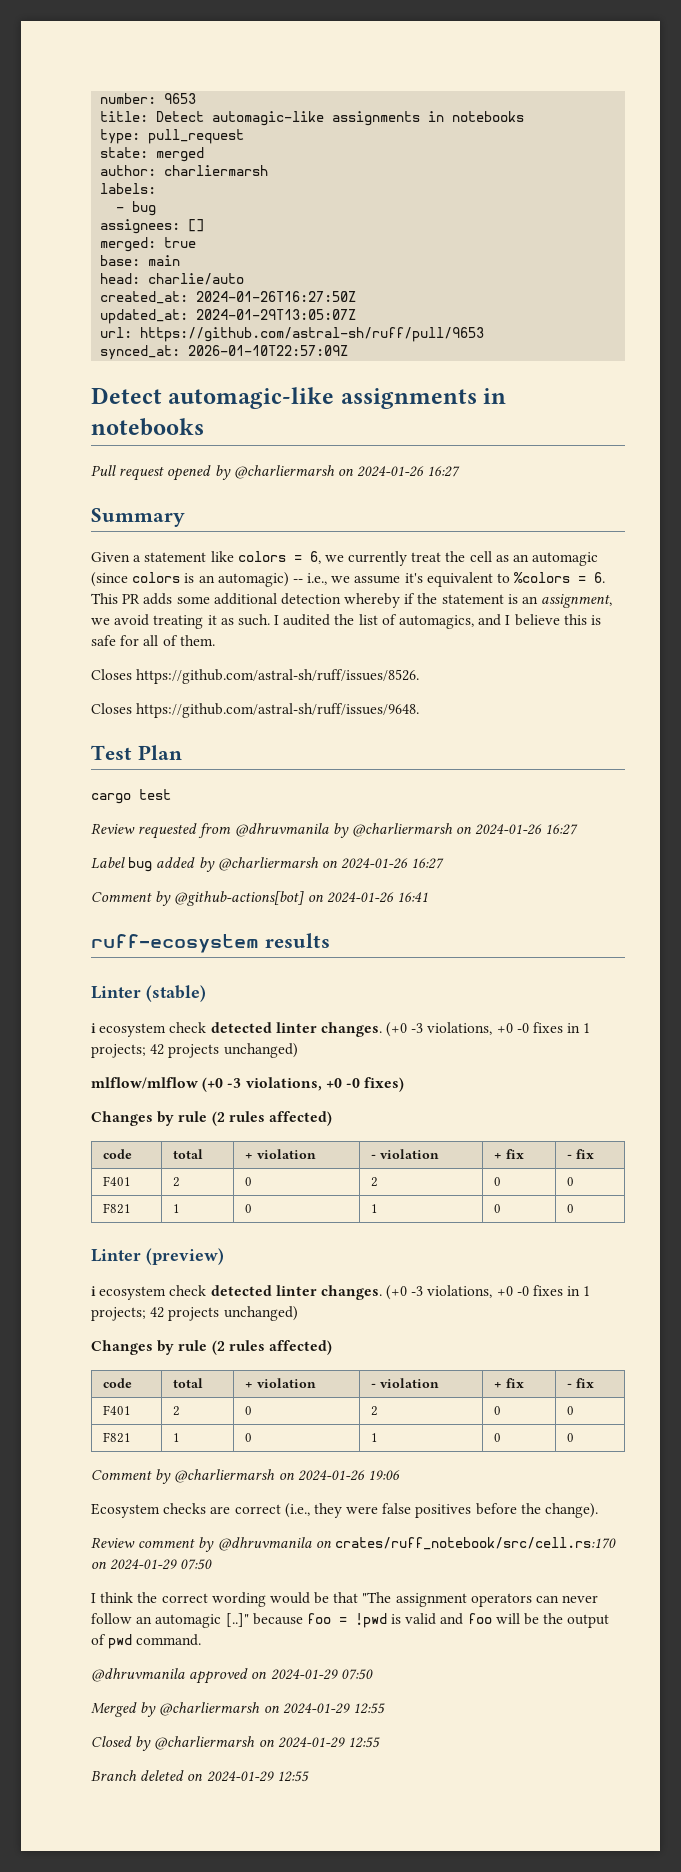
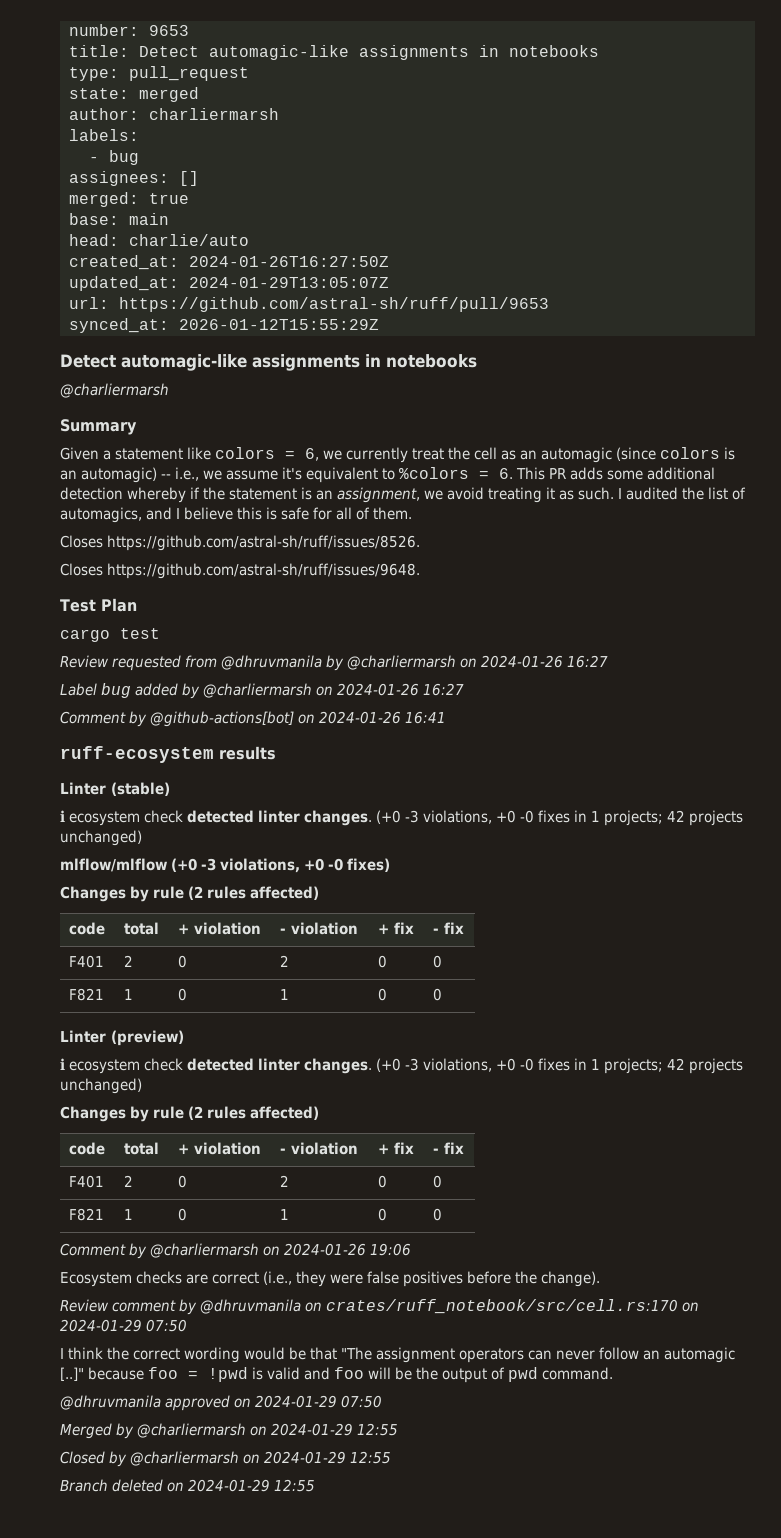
[188,345,349,356] [91,387,507,409] [91,418,204,436] [91,465,461,481] 2026-01-10T22:57:09Z // Detect automagic-like assignments in notebooks // Pull request opened by @charliermarsh on 2024-01-26 16:27 -> [178,319,379,330] [60,354,477,371] [60,383,169,398] 2026-01-12T15:55:29Z // Detect automagic-like assignments in notebooks // @charliermarsh

